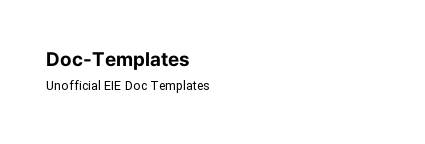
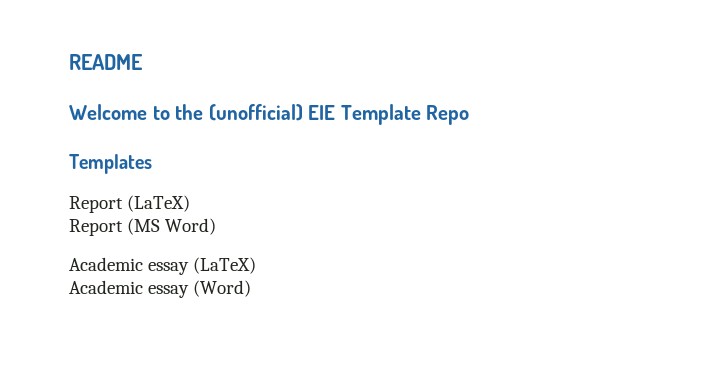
[46,52,190,70] [46,80,211,93] Doc-Templates // Unofficial EIE Doc Templates -> [69,54,143,70] [69,104,470,125] [69,154,152,174] [69,195,191,213] [69,218,217,236] [69,257,257,275] [69,280,252,298] README // Welcome to the (unofficial) EIE Template Repo // Templates // Report (LaTeX) // Report (MS Word) // Academic essay (LaTeX) // Academic essay (Word)

